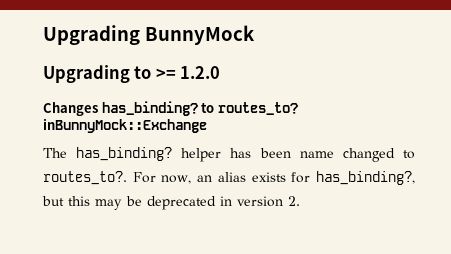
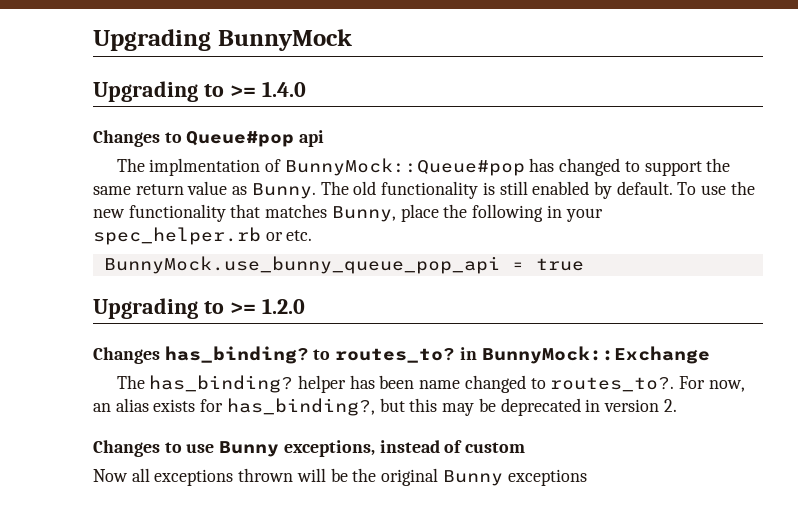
(255, 35) none -> [93,81,306,102] [93,130,325,147] [116,158,731,176] [93,181,755,199] [93,204,603,222] [93,227,313,245] [103,256,584,274] // Upgrading to >= 1.4.0 // Changes to Queue#pop api // The implmentation of BunnyMock::Queue#pop has changed to support the same return value as Bunny. The old functionality is still enabled by default. To use the new functionality that matches Bunny, place the following in your spec_helper.rb or etc. // BunnyMock.use_bunny_queue_pop_api = true
[43,118,207,133] inBunnyMock::Exchange -> [459,346,710,364] in BunnyMock::Exchange
(300, 201) none -> [93,440,526,457] [93,468,587,486] // Changes to use Bunny exceptions, instead of custom // Now all exceptions thrown will be the original Bunny exceptions

